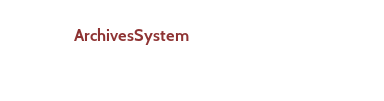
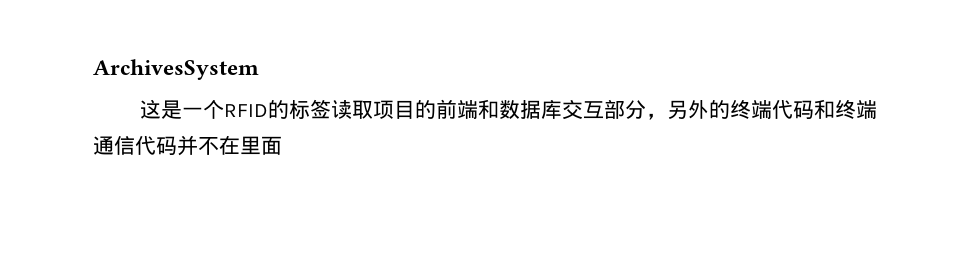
(189, 36) none -> [140,99,878,120] [93,135,282,156] // 这是一个RFID的标签读取项目的前端和数据库交互部分，另外的终端代码和终端通信代码并不在里面

